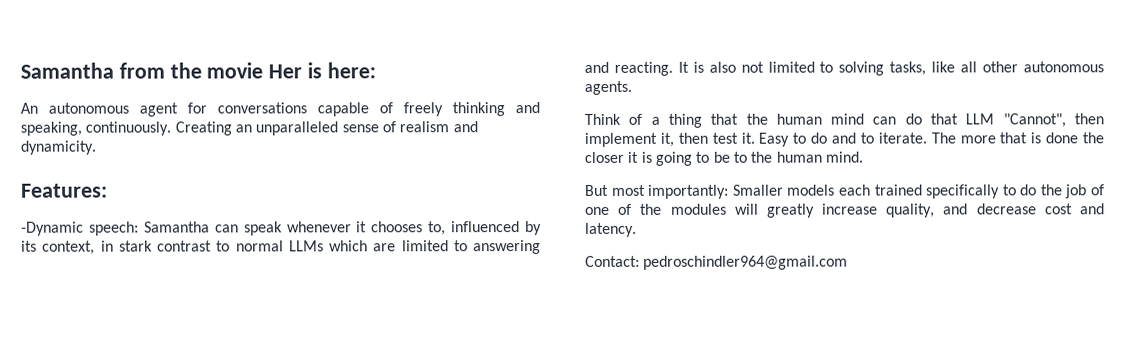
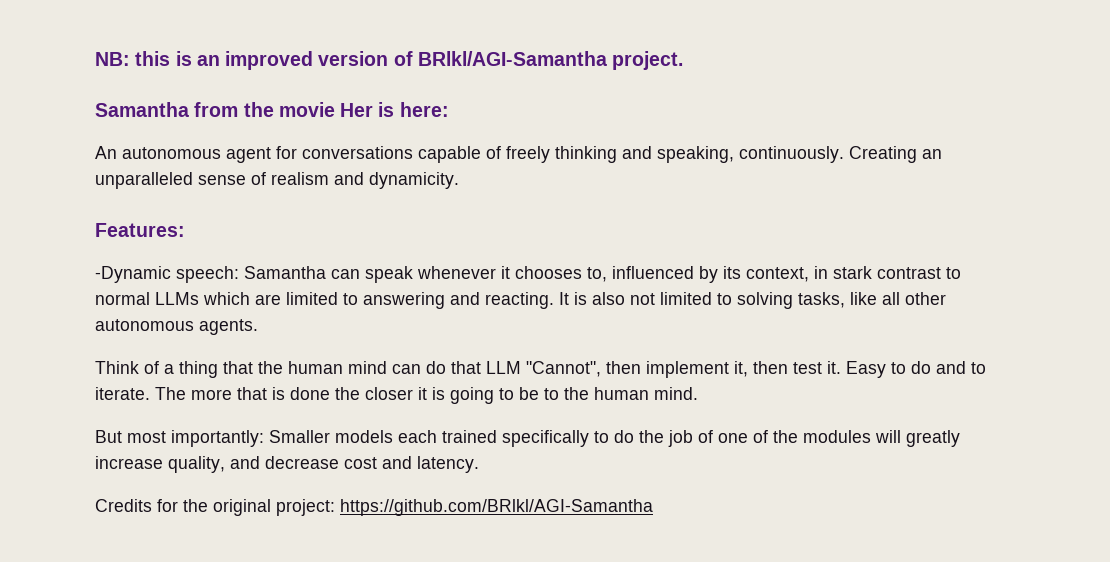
(20, 70) none -> [95,51,684,70] NB: this is an improved version of BRlkl/AGI-Samantha project. //
[585,255,849,270] Contact: pedroschindler964@gmail.com -> [95,499,653,516] Credits for the original project: https://github.com/BRlkl/AGI-Samantha

